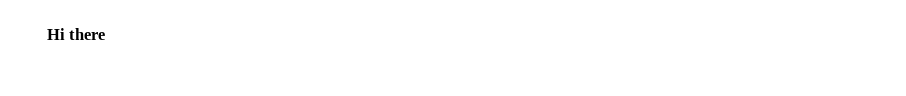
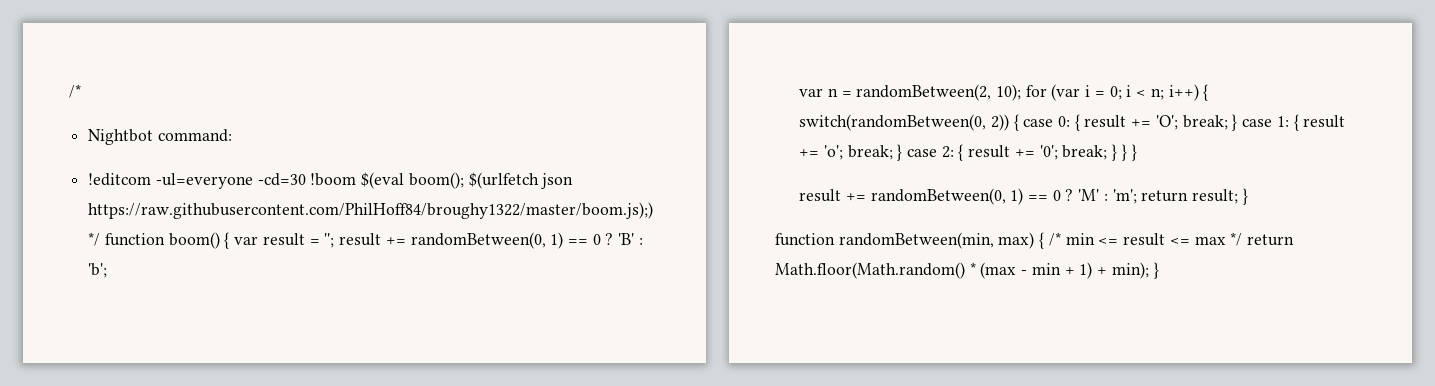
[47,28,106,40] Hi there -> [69,84,81,98] [88,129,232,145] [88,172,574,189] [88,202,654,219] [88,232,643,249] [88,263,108,278] [799,84,1209,101] [799,114,1346,131] [799,144,1137,161] [799,188,1248,205] [775,232,1294,249] [775,262,1159,279] /* // Nightbot command: // !editcom -ul=everyone -cd=30 !boom $(eval boom(); $(urlfetch json https://raw.githubusercontent.com/PhilHoff84/broughy1322/master/boom.js);) */ function boom() { var result = ''; result += randomBetween(0, 1) == 0 ? 'B' : 'b'; // var n = randomBetween(2, 10); for (var i = 0; i < n; i++) { switch(randomBetween(0, 2)) { case 0: { result += 'O'; break; } case 1: { result += 'o'; break; } case 2: { result += '0'; break; } } } // result += randomBetween(0, 1) == 0 ? 'M' : 'm'; return result; } // function randomBetween(min, max) { /* min <= result <= max */ return Math.floor(Math.random() * (max - min + 1) + min); }

